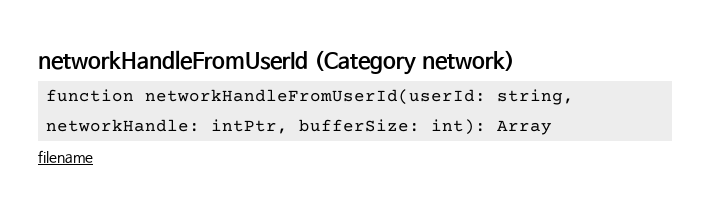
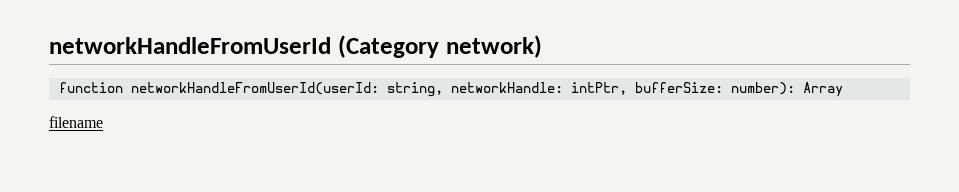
[431,119,487,135] int): -> [730,82,795,95] number):

